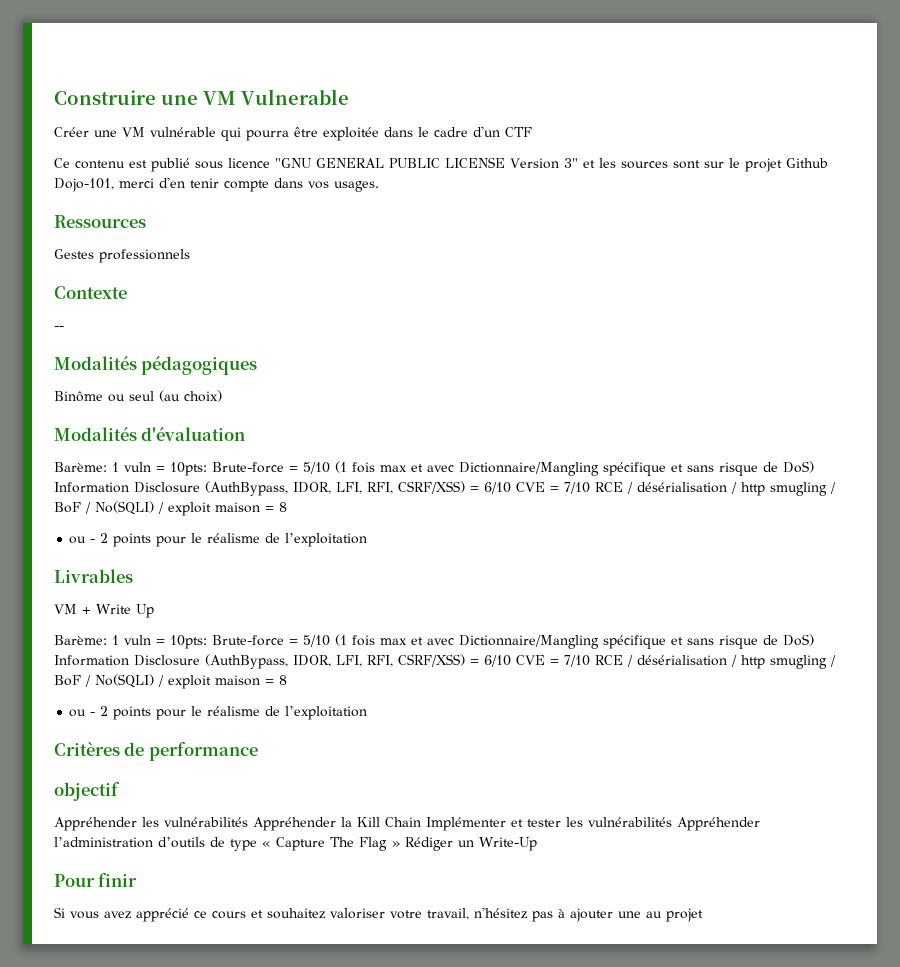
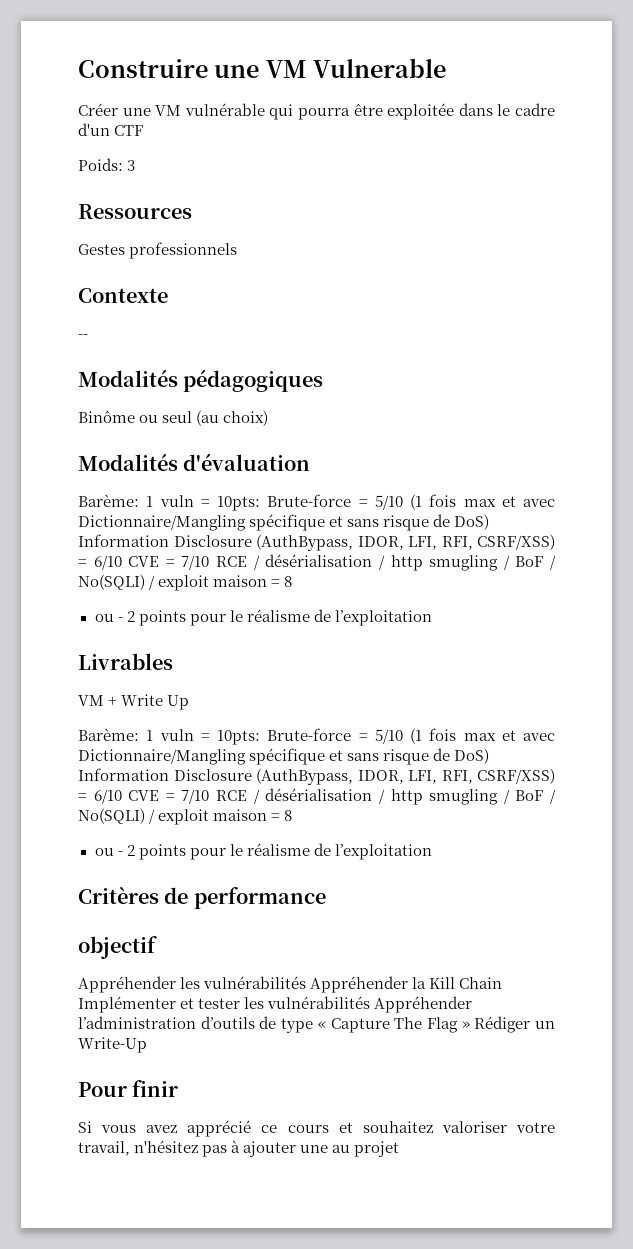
[54,157,828,172] [54,177,379,192] Ce contenu est publié sous licence "GNU GENERAL PUBLIC LICENSE Version 3" et les sources sont sur le projet Github Dojo-101, merci d'en tenir compte dans vos usages. -> [78,158,136,171] Poids: 3

